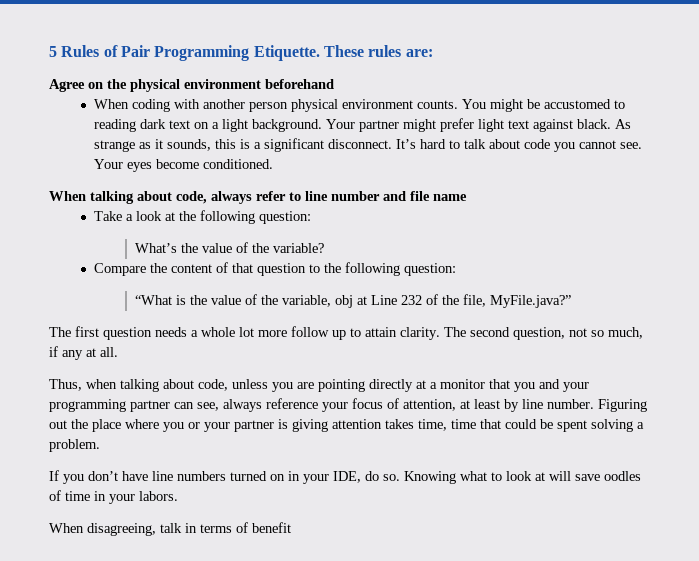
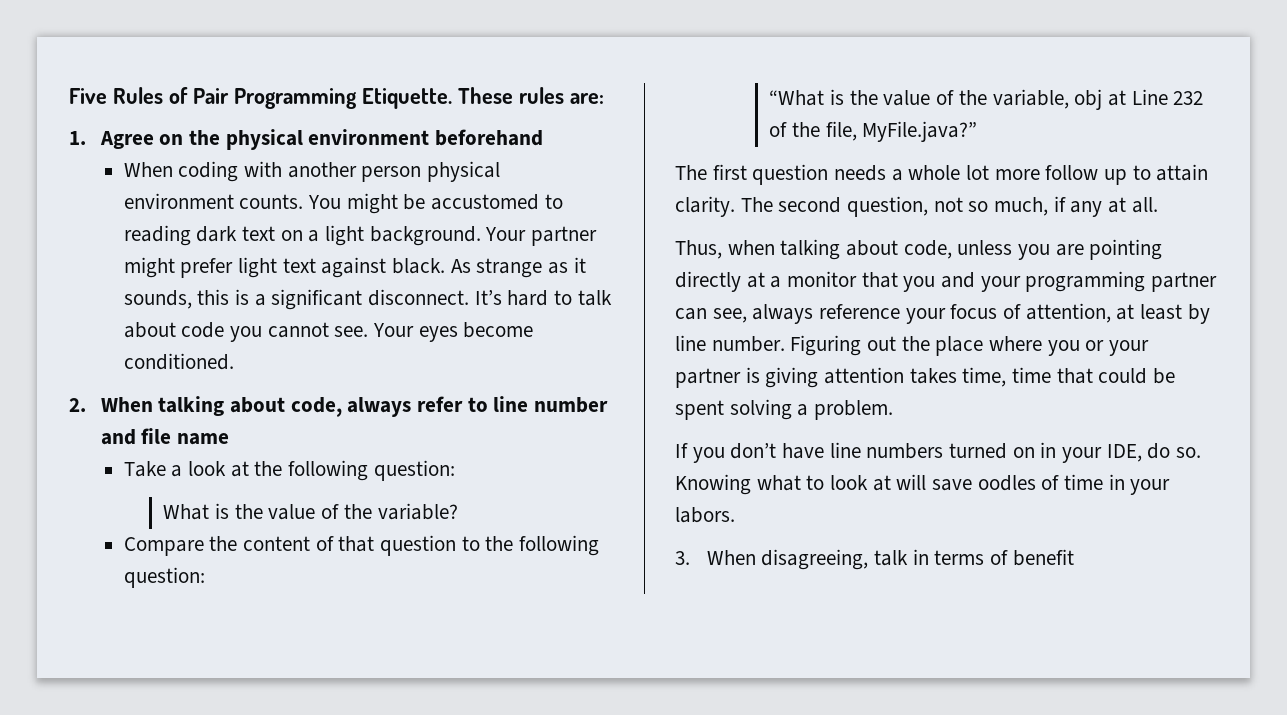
[49,46,57,57] 5 -> [69,88,107,104] Five
(433, 53) none -> [69,131,86,145] 1.
(273, 164) none -> [69,398,86,412] 2.
[134,243,177,253] What’s -> [163,503,230,520] What is
(178, 496) none -> [675,551,690,565] 3.

